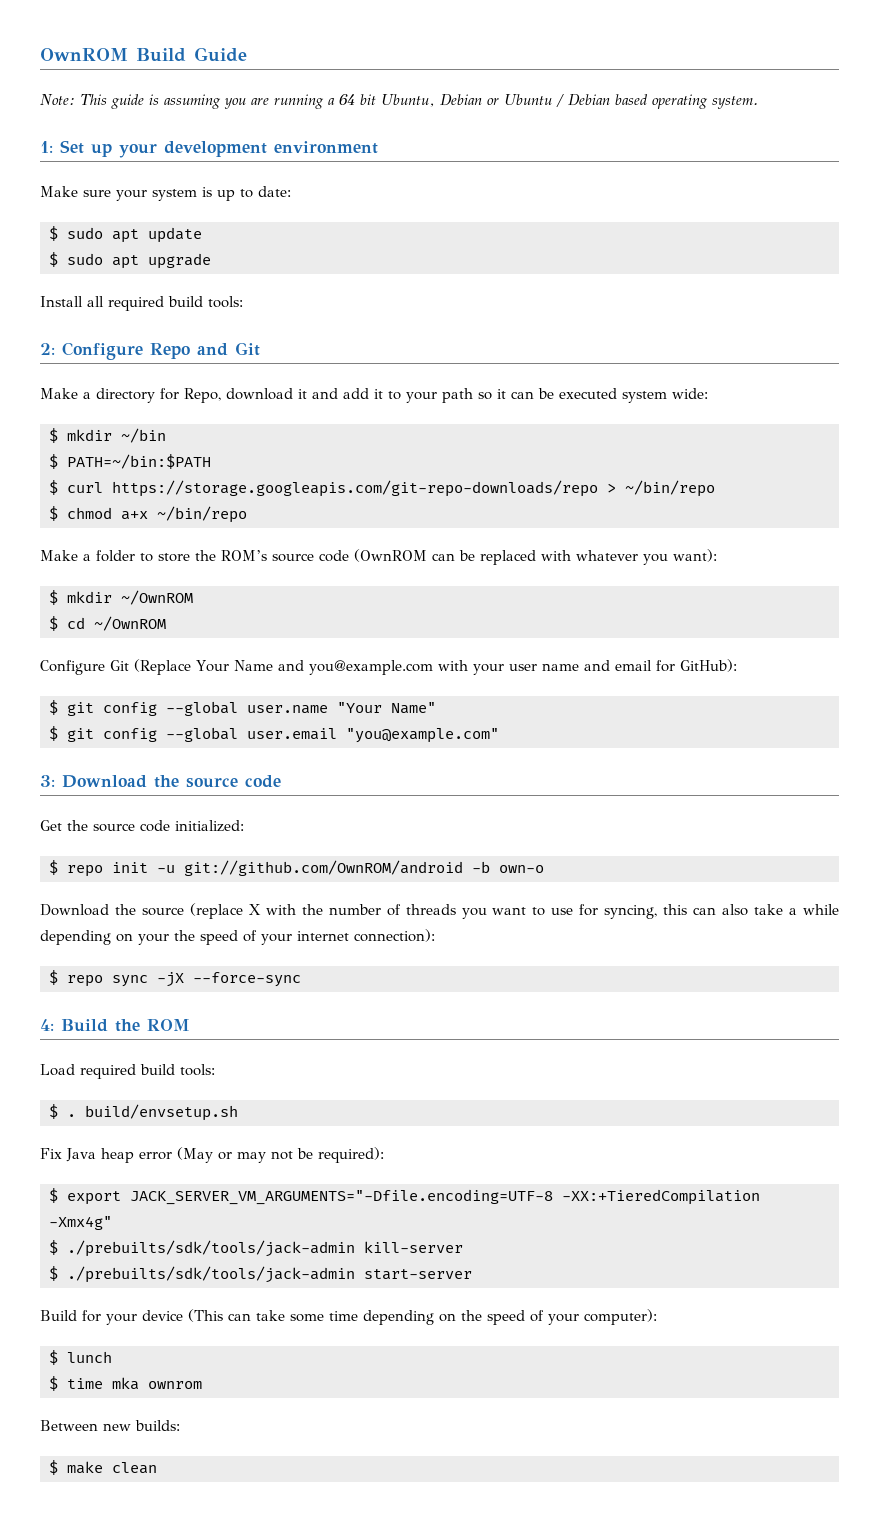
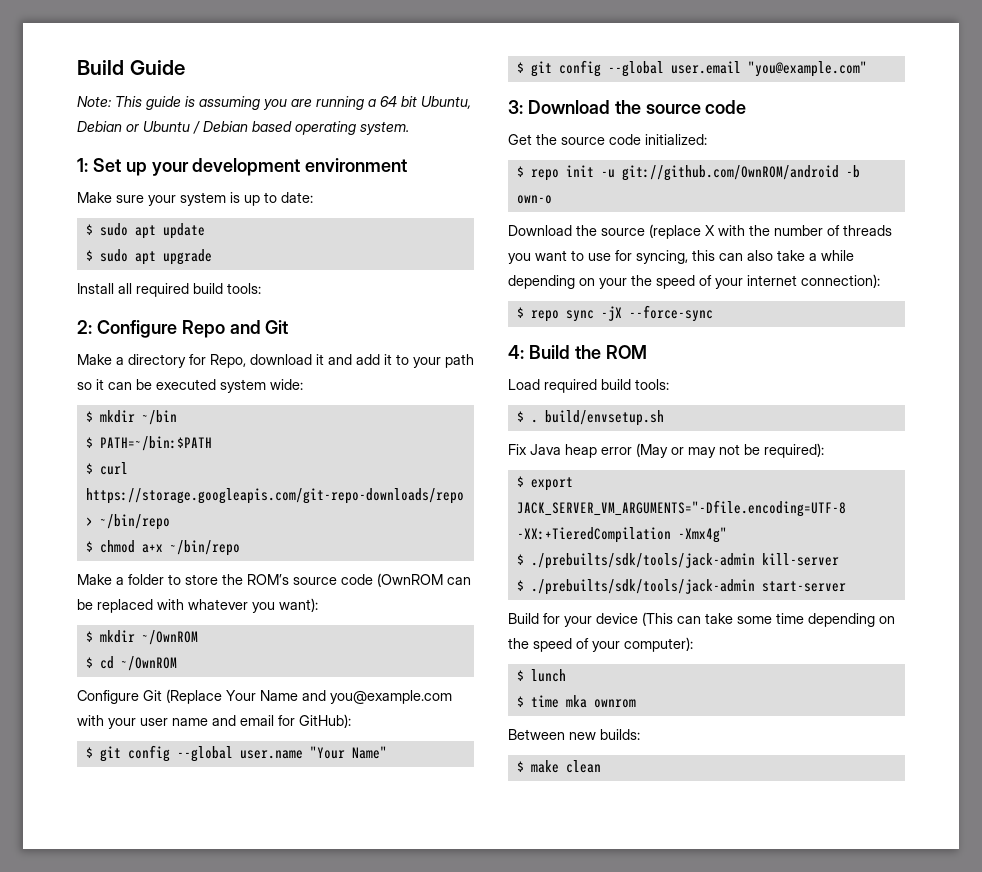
[40,48,128,61] OwnROM -> (77, 67) none

